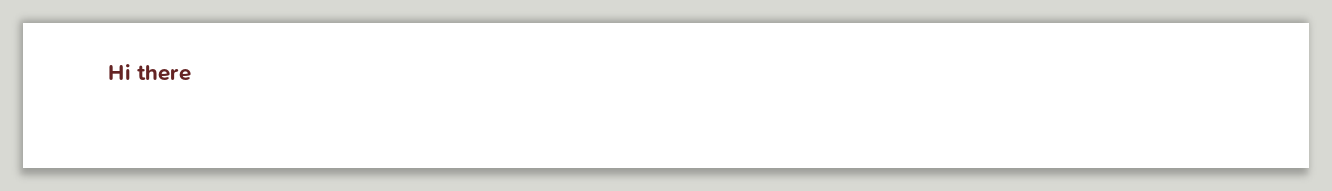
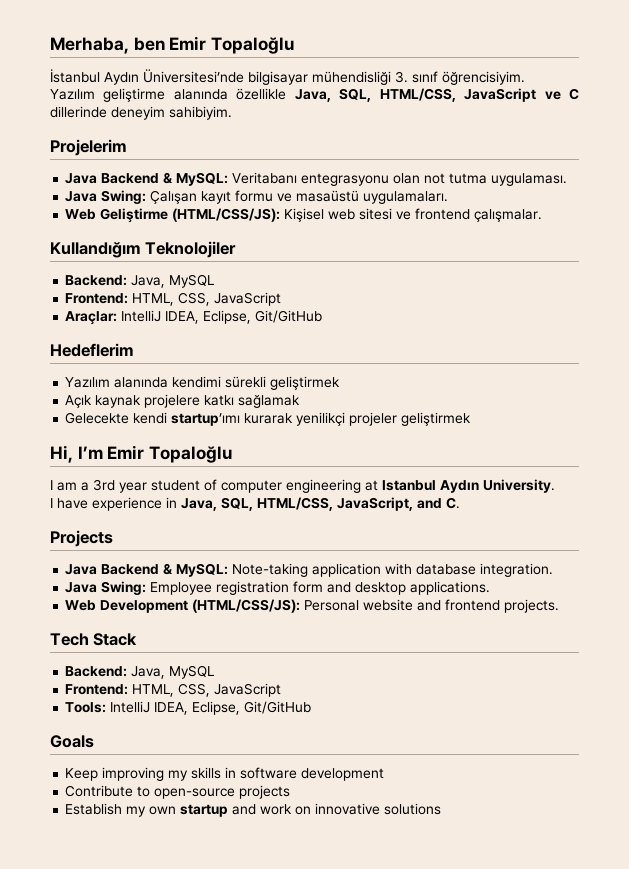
[108,64,192,81] Hi there -> [50,36,295,54] [50,69,525,85] [50,88,580,102] [50,106,232,120] [50,139,127,156] [65,172,568,186] [65,190,449,204] [65,208,543,223] [50,241,237,258] [65,274,215,288] [65,292,282,306] [65,310,323,325] [50,343,134,357] [65,376,341,390] [65,394,301,408] [65,412,472,426] [50,445,233,463] [50,479,555,493] [50,497,460,511] [50,530,113,547] [65,563,554,577] [65,581,491,595] [65,599,560,613] [50,633,138,646] [65,665,215,679] [65,683,282,697] [65,701,312,715] [50,735,94,748] [65,767,385,781] [65,785,291,799] [65,803,442,817] Merhaba, ben Emir Topaloğlu // İstanbul Aydın Üniversitesi’nde bilgisayar mühendisliği 3. sınıf öğrencisiyim. // Yazılım geliştirme alanında özellikle Java, SQL, HTML/CSS, JavaScript ve C dillerinde deneyim sahibiyim. // Projelerim // Java Backend & MySQL: Veritabanı entegrasyonu olan not tutma uygulaması. // Java Swing: Çalışan kayıt formu ve masaüstü uygulamaları. // Web Geliştirme (HTML/CSS/JS): Kişisel web sitesi ve frontend çalışmalar. // Kullandığım Teknolojiler // Backend: Java, MySQL // Frontend: HTML, CSS, JavaScript // Araçlar: IntelliJ IDEA, Eclipse, Git/GitHub // Hedeflerim // Yazılım alanında kendimi sürekli geliştirmek // Açık kaynak projelere katkı sağlamak // Gelecekte kendi startup’ımı kurarak yenilikçi projeler geliştirmek // Hi, I’m Emir Topaloğlu // I am a 3rd year student of computer engineering at Istanbul Aydın University. // I have experience in Java, SQL, HTML/CSS, JavaScript, and C. // Projects // Java Backend & MySQL: Note-taking application with database integration. // Java Swing: Employee registration form and desktop applications. // Web Development (HTML/CSS/JS): Personal website and frontend projects. // Tech Stack // Backend: Java, MySQL // Frontend: HTML, CSS, JavaScript // Tools: IntelliJ IDEA, Eclipse, Git/GitHub // Goals // Keep improving my skills in software development // Contribute to open-source projects // Establish my own startup and work on innovative solutions

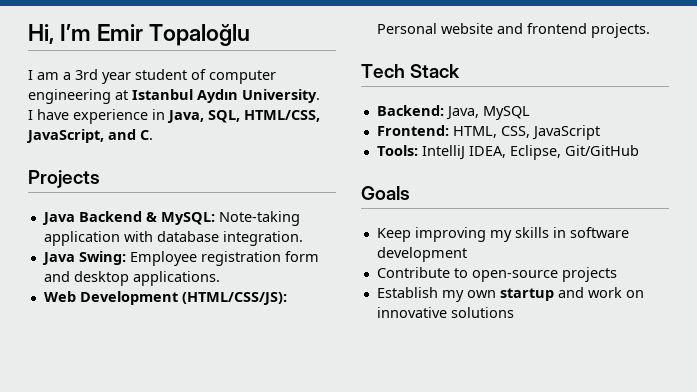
[50,36,295,54] [50,69,525,85] [50,88,580,102] [50,106,232,120] [50,139,127,156] [65,172,568,186] [65,190,449,204] [65,208,543,223] [50,241,237,258] [65,274,215,288] [65,292,282,306] [65,310,323,325] [50,343,134,357] [65,376,341,390] [65,394,301,408] [65,412,472,426] Merhaba, ben Emir Topaloğlu // İstanbul Aydın Üniversitesi’nde bilgisayar mühendisliği 3. sınıf öğrencisiyim. // Yazılım geliştirme alanında özellikle Java, SQL, HTML/CSS, JavaScript ve C dillerinde deneyim sahibiyim. // Projelerim // Java Backend & MySQL: Veritabanı entegrasyonu olan not tutma uygulaması. // Java Swing: Çalışan kayıt formu ve masaüstü uygulamaları. // Web Geliştirme (HTML/CSS/JS): Kişisel web sitesi ve frontend çalışmalar. // Kullandığım Teknolojiler // Backend: Java, MySQL // Frontend: HTML, CSS, JavaScript // Araçlar: IntelliJ IDEA, Eclipse, Git/GitHub // Hedeflerim // Yazılım alanında kendimi sürekli geliştirmek // Açık kaynak projelere katkı sağlamak // Gelecekte kendi startup’ımı kurarak yenilikçi projeler geliştirmek // -> (28, 34) none

